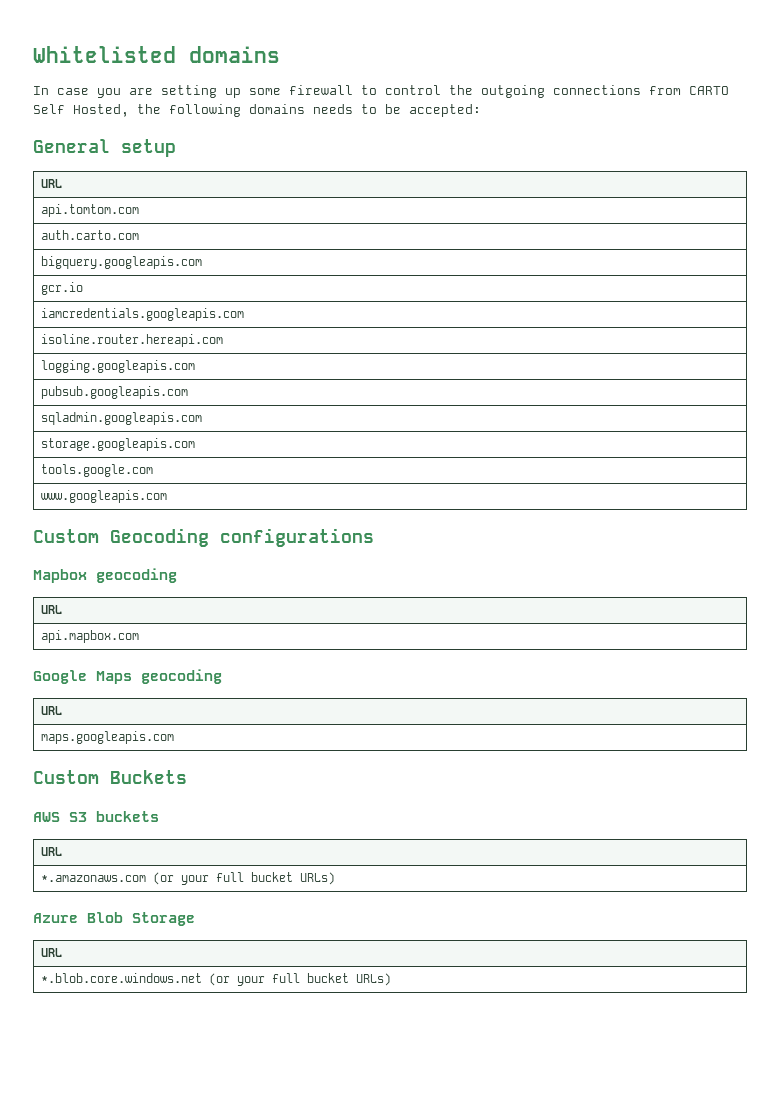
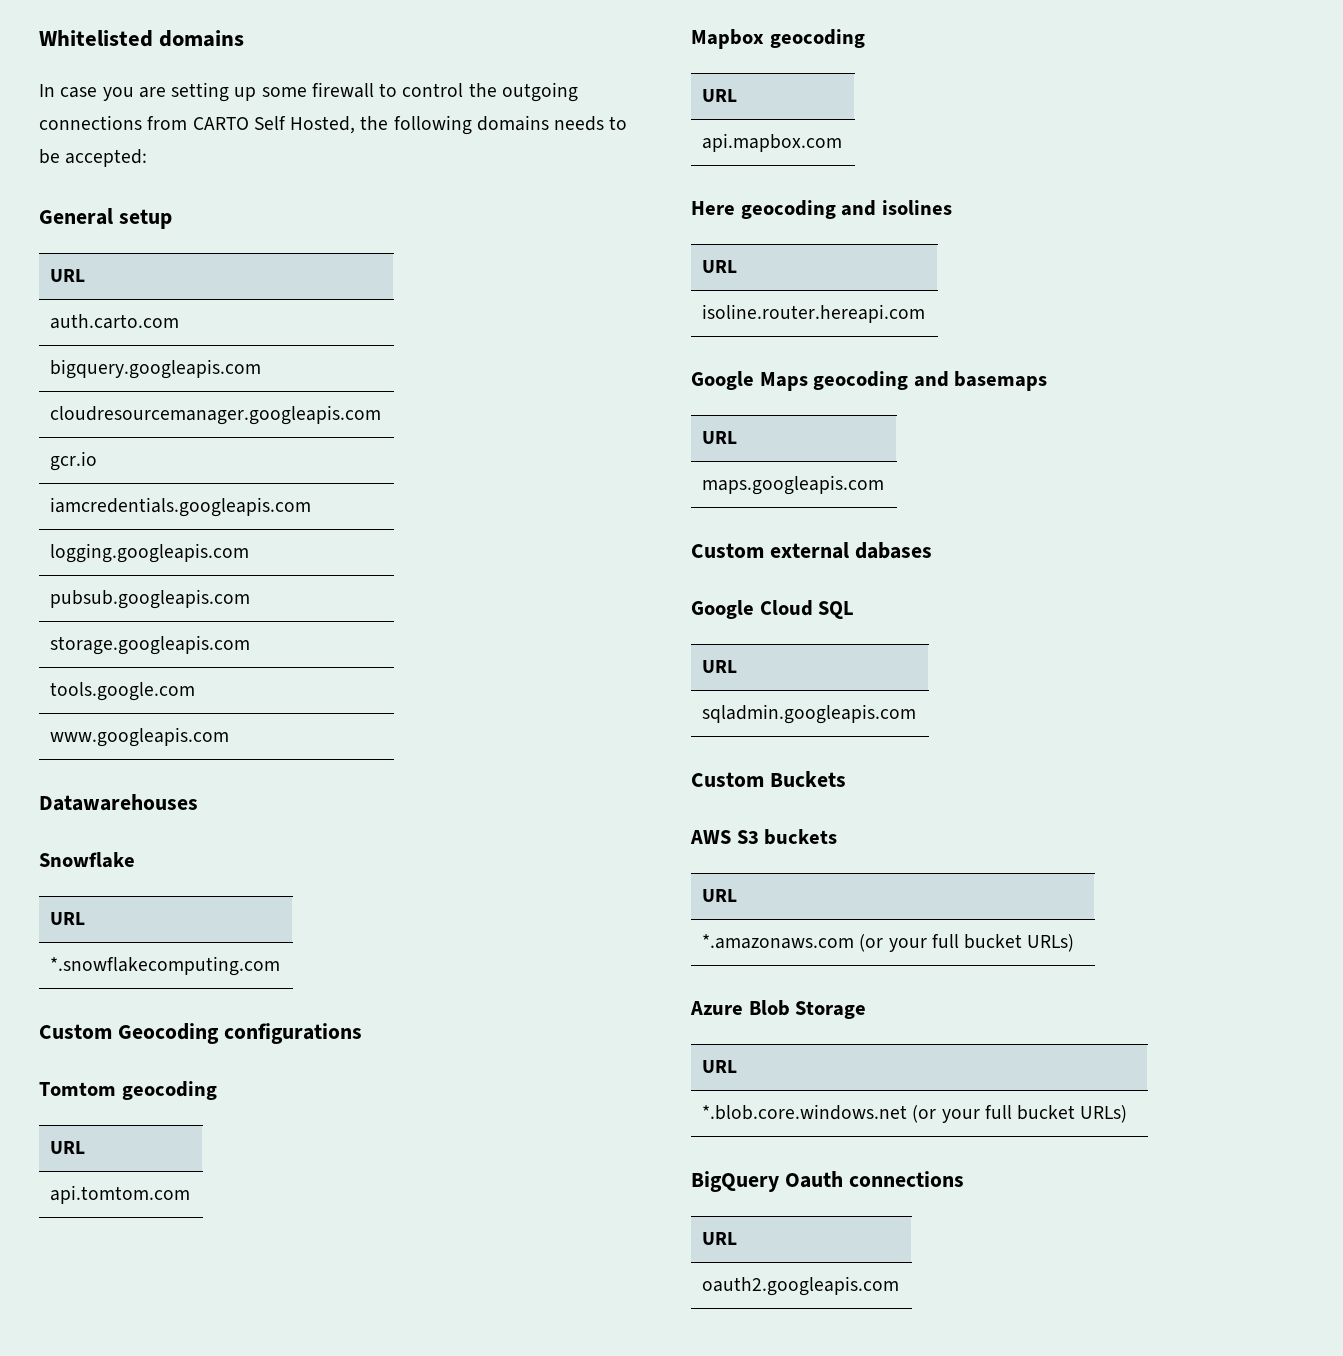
[40,204,139,217] // api.tomtom.com -> (86, 275) none
(202, 262) none -> [50,405,382,425] // cloudresourcemanager.googleapis.com
[40,334,223,347] // isoline.router.hereapi.com -> (312, 507) none
[40,412,202,425] // sqladmin.googleapis.com -> (251, 599) none
(167, 496) none -> [39,794,198,811] [39,852,135,868] [50,912,86,925] [50,956,281,976] // Datawarehouses // Snowflake // URL // *.snowflakecomputing.com
(374, 537) none -> [39,1081,217,1100] [50,1141,86,1154] [50,1185,191,1204] // Tomtom geocoding // URL // api.tomtom.com
(139, 636) none -> [691,200,952,219] [702,260,738,273] [702,304,926,323] // Here geocoding and isolines // URL // isoline.router.hereapi.com
(222, 676) none -> [913,371,1048,391] and basemaps
(174, 737) none -> [691,542,932,559] [691,600,855,619] [702,660,738,673] [702,704,917,724] // Custom external dabases // Google Cloud SQL // URL // sqladmin.googleapis.com
(391, 979) none -> [691,1171,964,1192] [702,1232,738,1245] [702,1276,900,1296] // BigQuery Oauth connections // URL // oauth2.googleapis.com

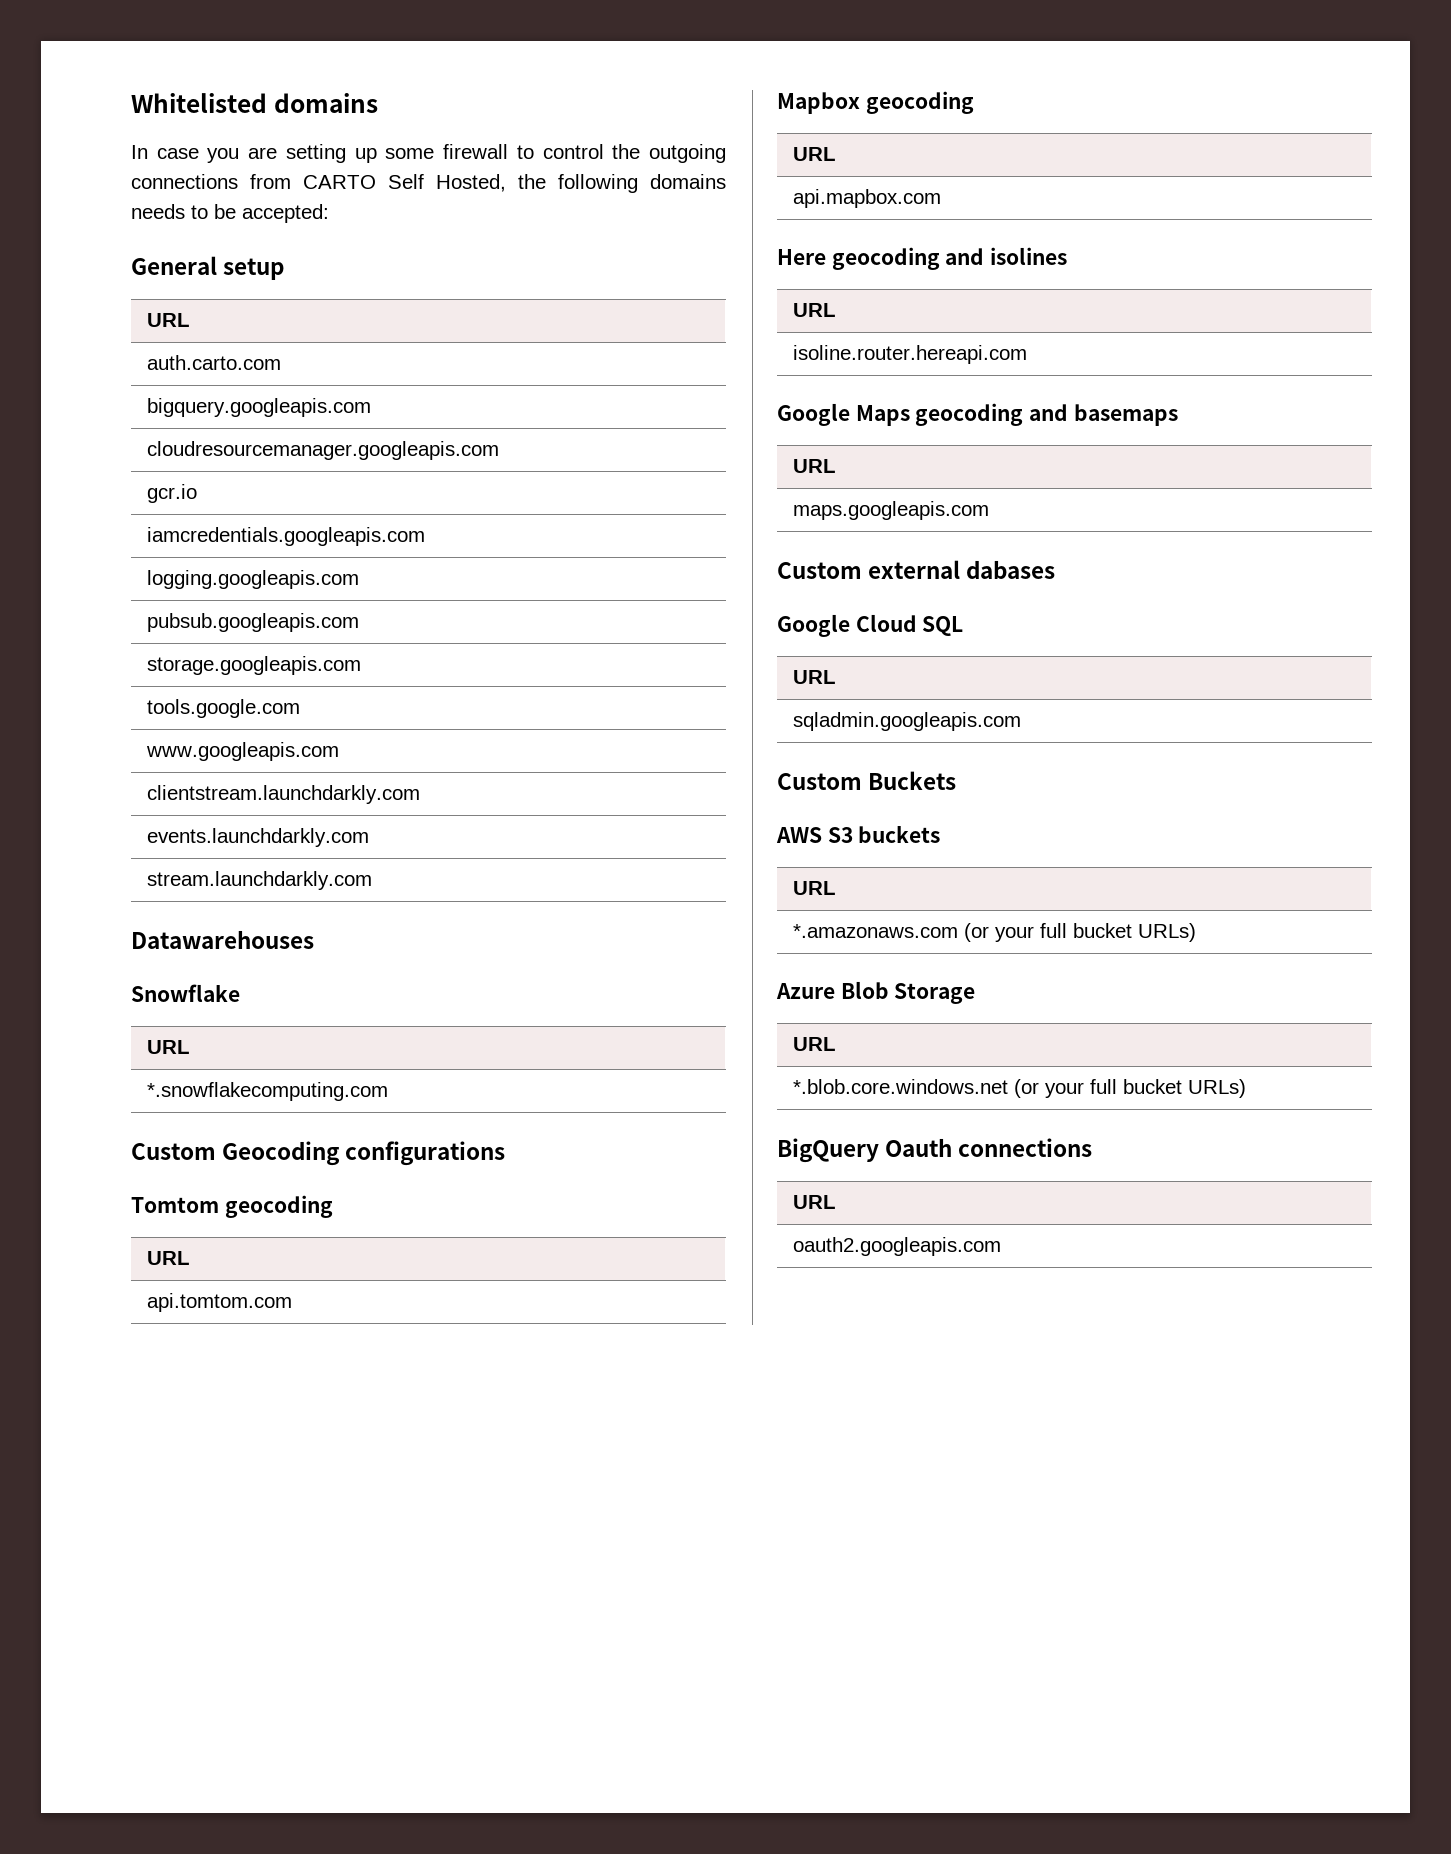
(230, 737) none -> [147,785,421,804] [147,828,370,847] [147,871,373,890] // clientstream.launchdarkly.com // events.launchdarkly.com // stream.launchdarkly.com

